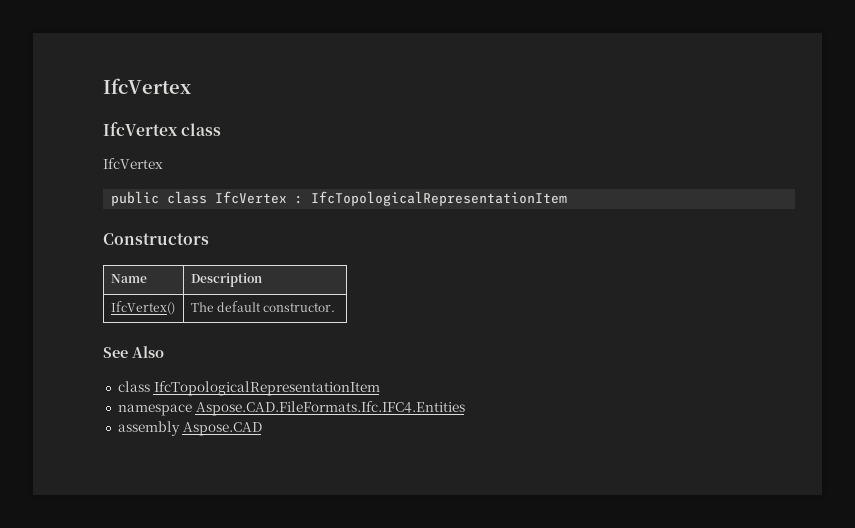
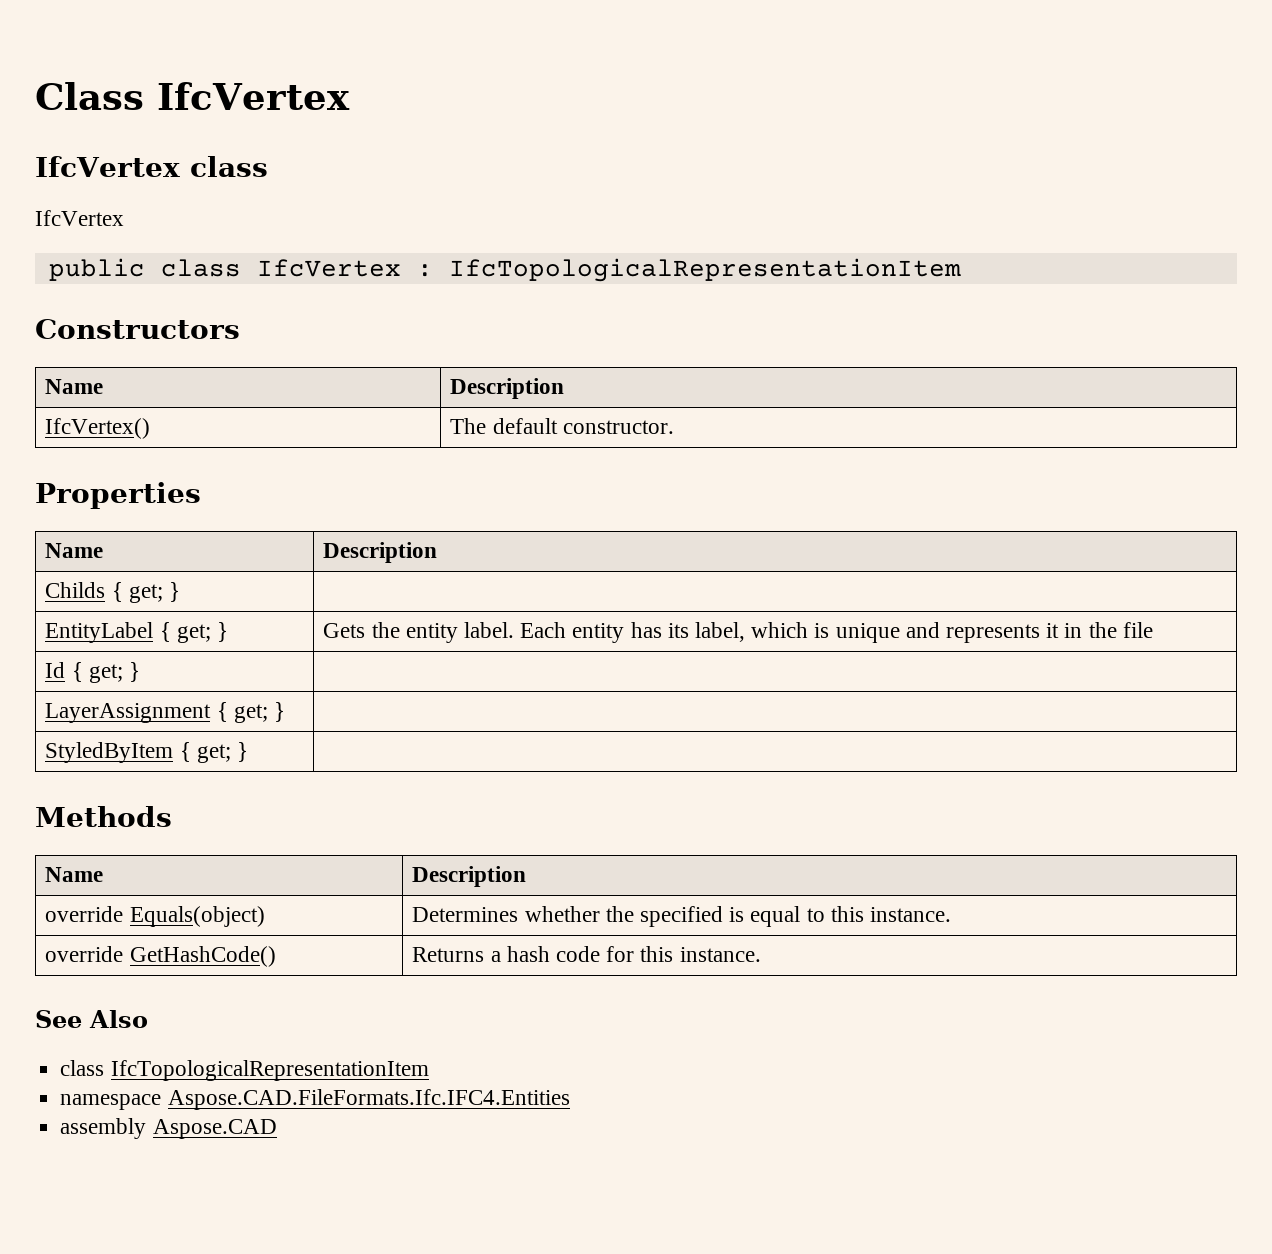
(103, 86) none -> [35,82,144,110] Class
(336, 307) none -> [35,482,201,509] [45,543,104,558] [323,542,438,563] [45,582,180,603] [45,622,228,643] [323,622,1153,643] [45,662,140,683] [45,702,285,723] [45,742,248,763] [35,806,172,827] [45,867,104,882] [412,866,527,887] [45,906,265,927] [412,906,951,927] [45,946,276,967] [412,946,761,962] // Properties // Name | Description // Childs { get; } | // EntityLabel { get; } | Gets the entity label. Each entity has its label, which is unique and represents it in the file // Id { get; } | // LayerAssignment { get; } | // StyledByItem { get; } | // Methods // Name | Description // override Equals(object) | Determines whether the specified is equal to this instance. // override GetHashCode() | Returns a hash code for this instance.

